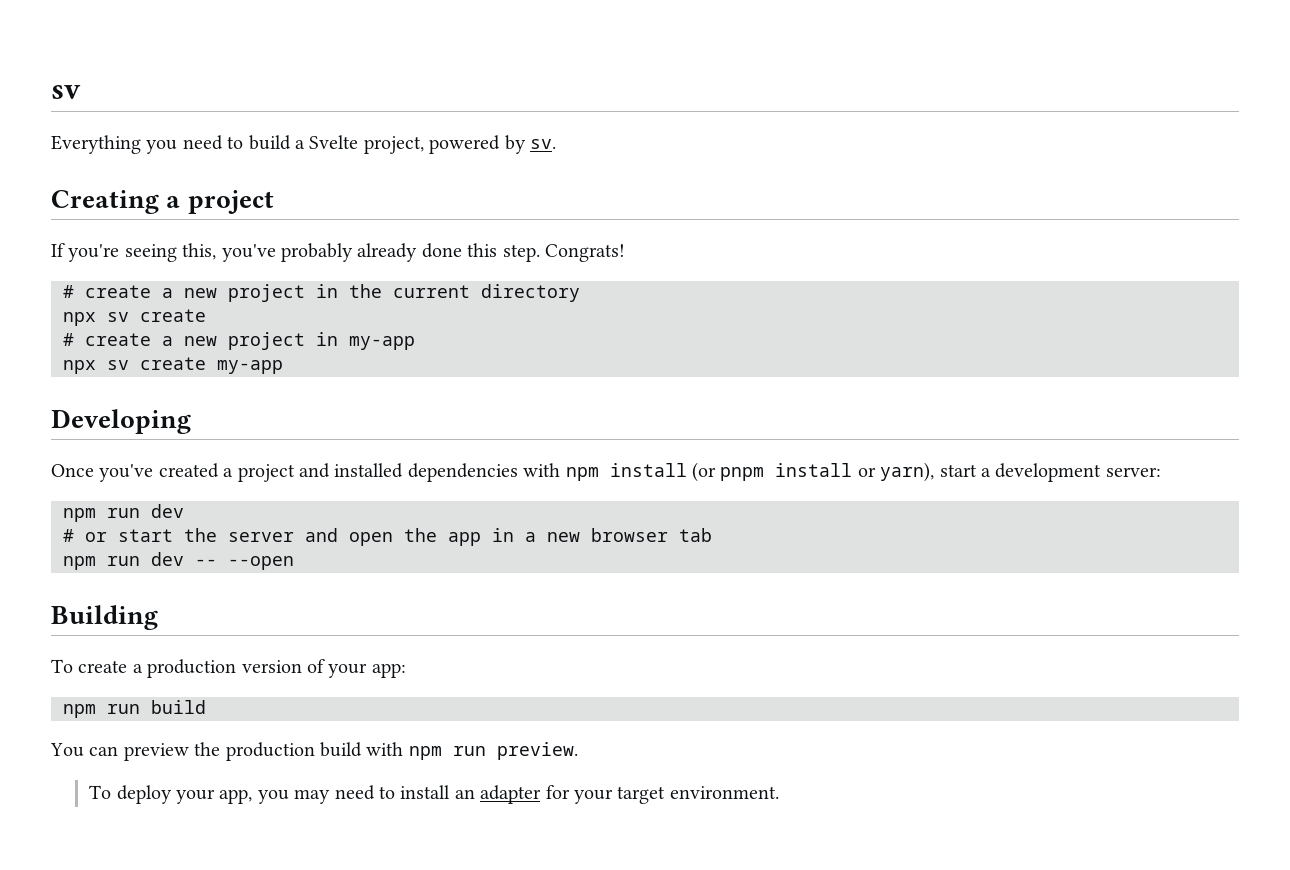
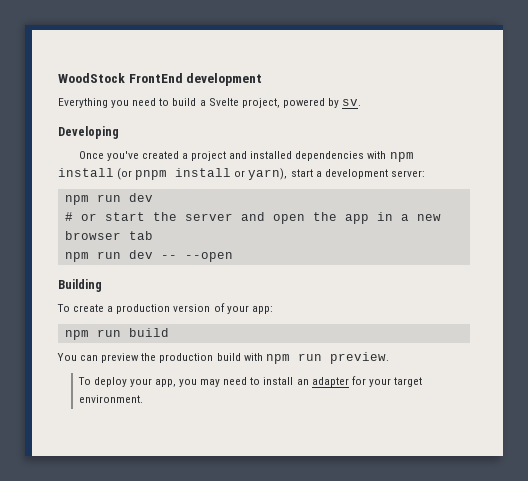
[51,85,81,99] sv -> [58,73,263,86] WoodStock FrontEnd development
[51,190,274,214] [51,243,625,262] [63,284,580,302] [63,309,206,326] [63,332,415,350] [63,357,283,374] // Creating a project // If you're seeing this, you've probably already done this step. Congrats! // # create a new project in the current directory // npx sv create // # create a new project in my-app // npx sv create my-app -> (362, 102) none

